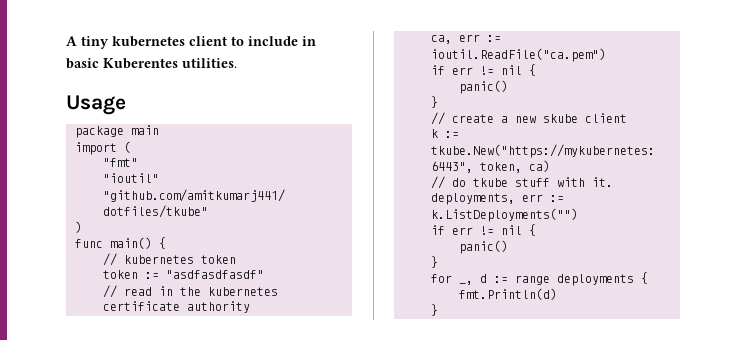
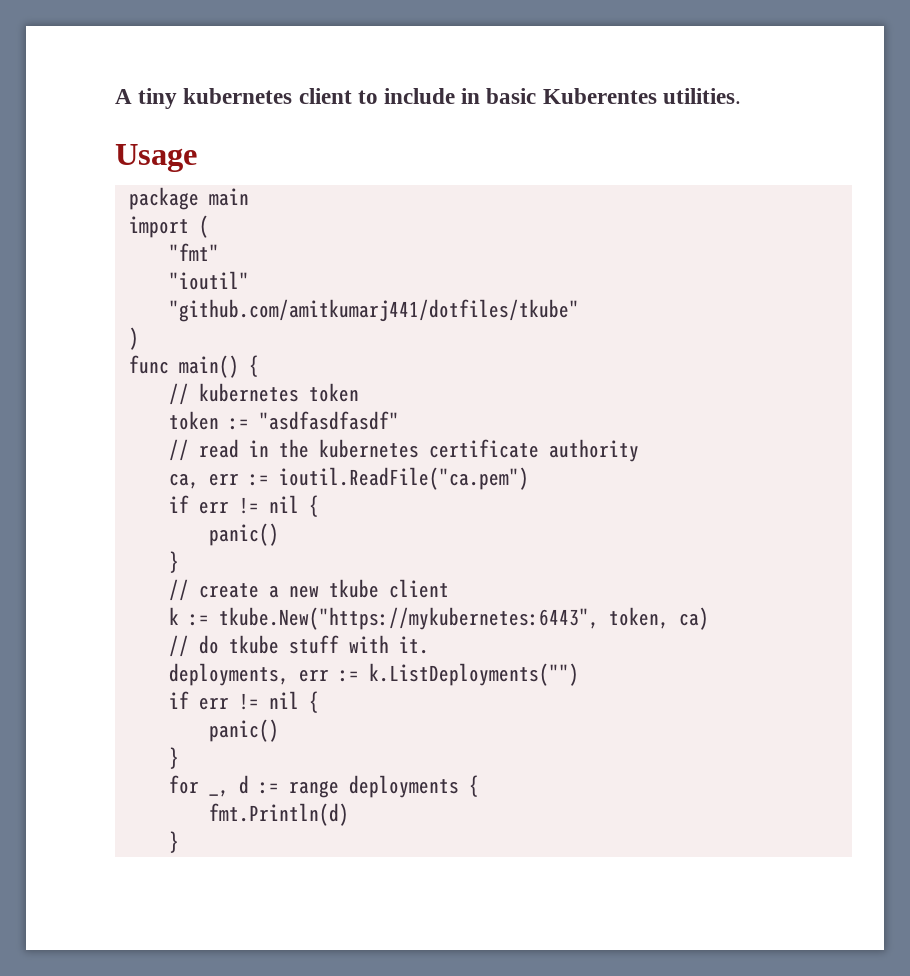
[542,114,578,123] skube -> [328,579,379,598] tkube

